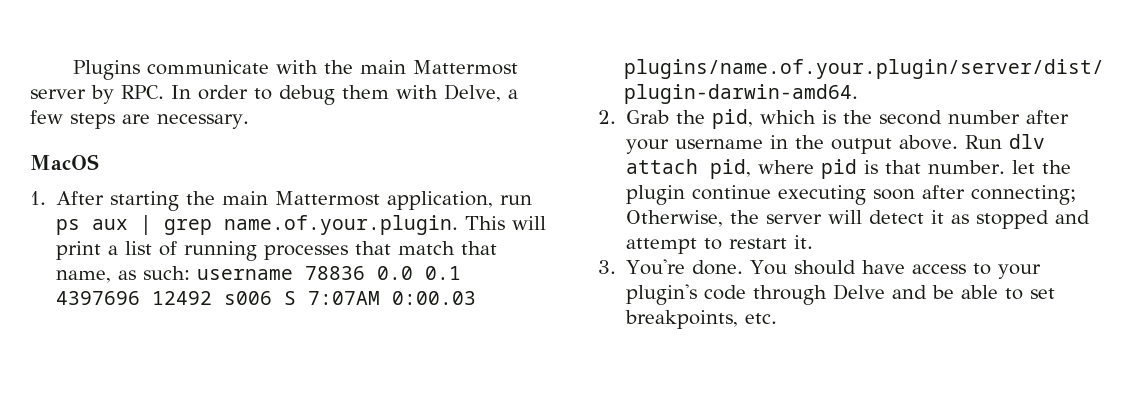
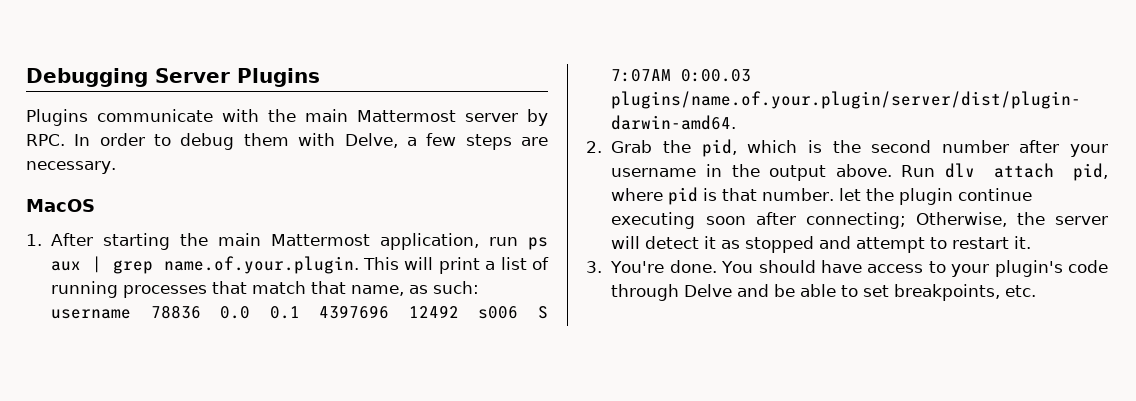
(73, 70) none -> [26,68,320,87] Debugging Server Plugins //

